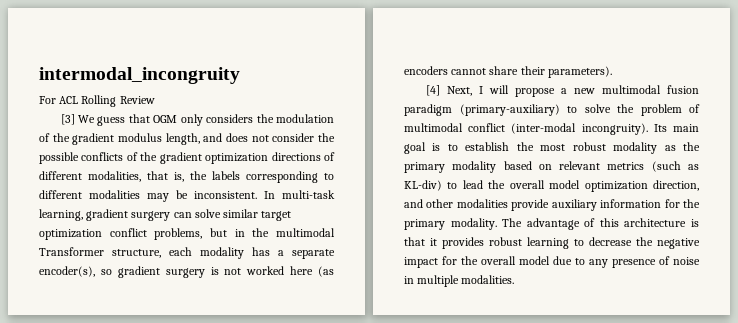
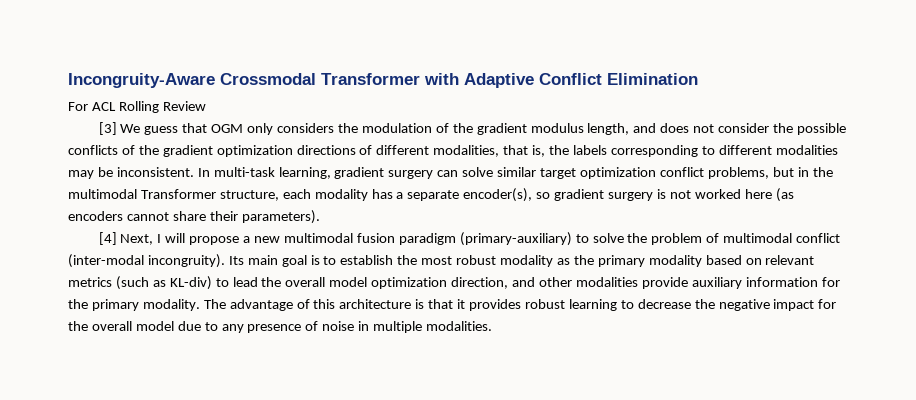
[39,67,240,84] intermodal_incongruity -> [68,73,698,88] Incongruity-Aware Crossmodal Transformer with Adaptive Conflict Elimination

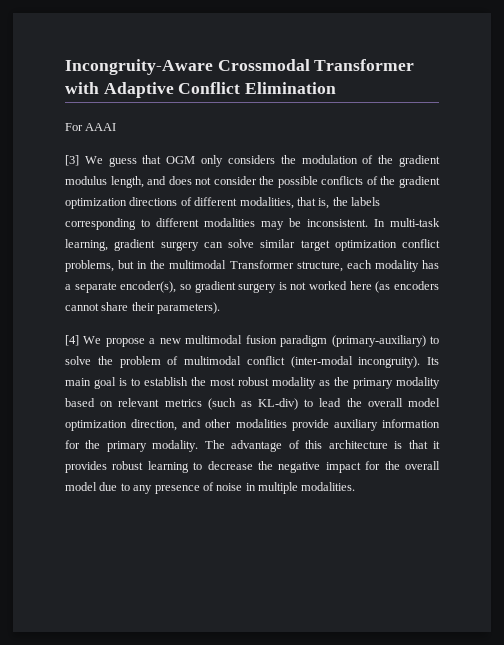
[91,101,206,113] ACL Rolling Review -> [85,123,117,131] AAAI
[120,233,186,245] Next, I will -> [83,336,102,344] We

